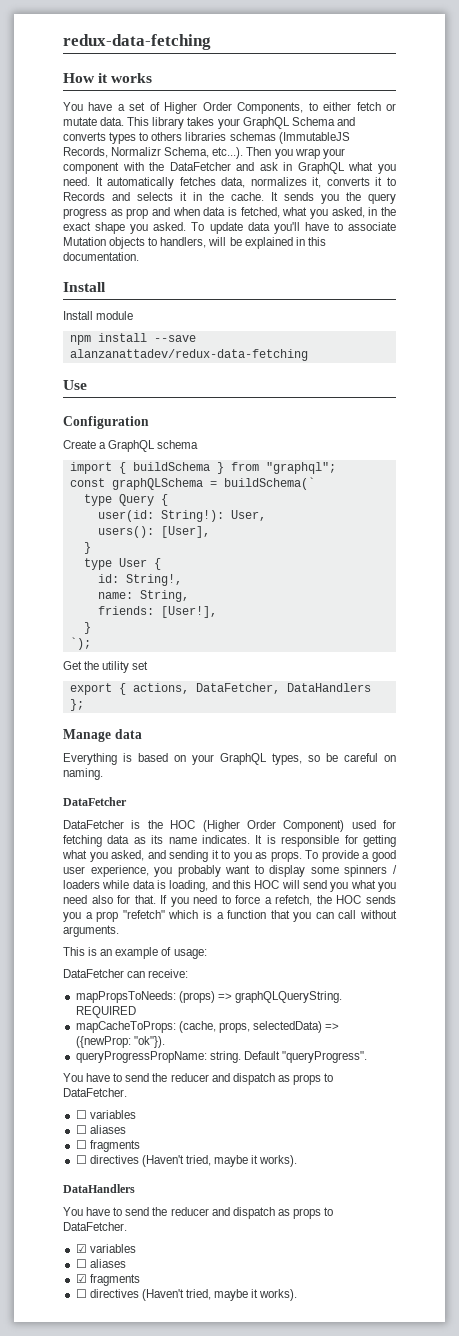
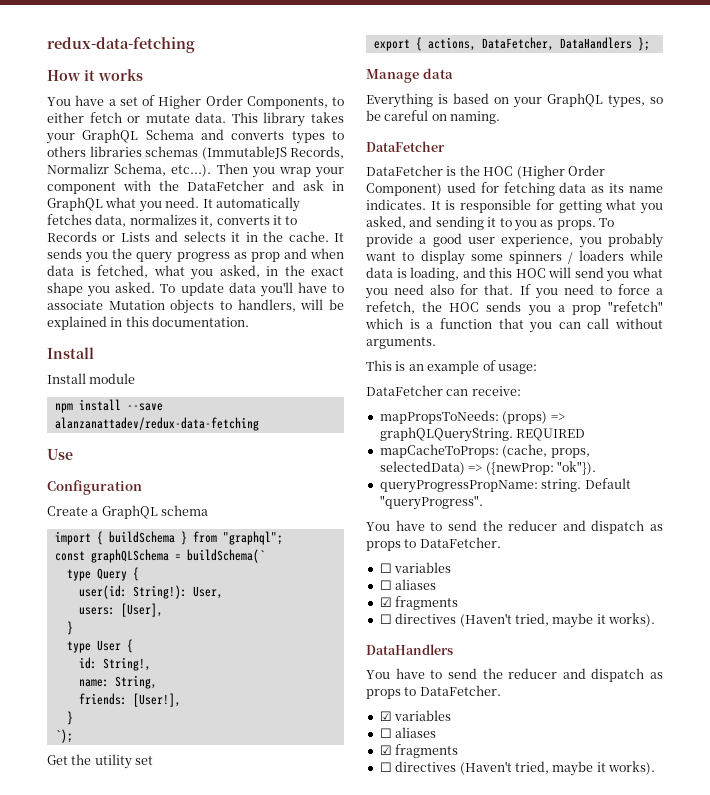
(105, 196) none -> [102,232,150,242] or Lists
[97,526,154,538] users(): -> [78,607,115,615] users:
[75,1140,87,1149] ☐ -> [379,597,392,607] ☑

